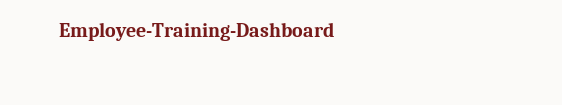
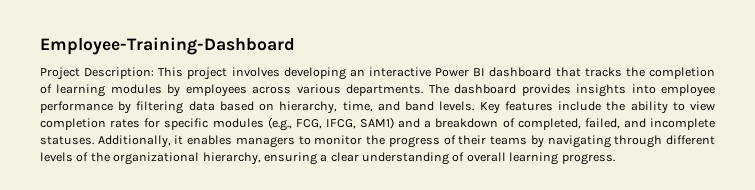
(334, 31) none -> [40,67,715,80] [40,84,715,97] [40,101,716,114] [40,117,715,131] [40,135,716,148] [40,152,615,165] // Project Description: This project involves developing an interactive Power BI dashboard that tracks the completion of learning modules by employees across various departments. The dashboard provides insights into employee performance by filtering data based on hierarchy, time, and band levels. Key features include the ability to view completion rates for specific modules (e.g., FCG, IFCG, SAM1) and a breakdown of completed, failed, and incomplete statuses. Additionally, it enables managers to monitor the progress of their teams by navigating through different levels of the organizational hierarchy, ensuring a clear understanding of overall learning progress.

